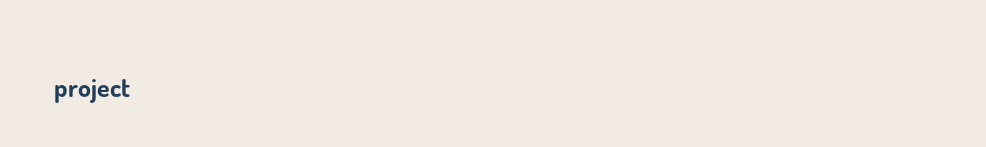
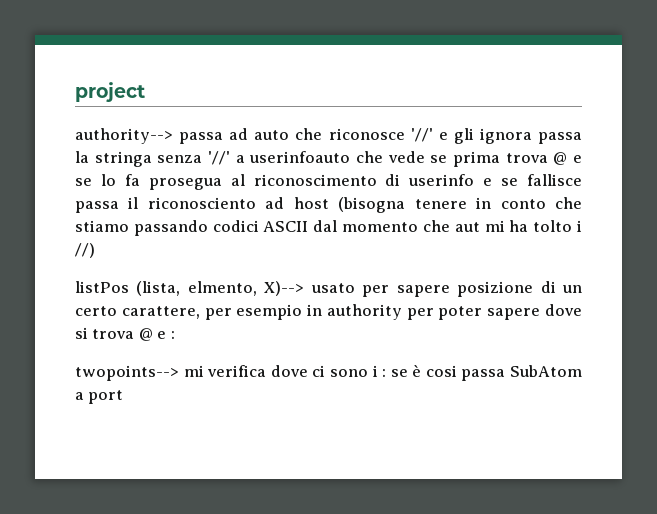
(130, 91) none -> [75,128,582,144] [75,151,582,167] [75,174,582,190] [75,197,583,213] [75,220,582,236] [75,243,95,258] [75,281,583,297] [75,304,582,320] [75,327,175,341] [75,364,582,381] [75,390,124,404] // authority--> passa ad auto che riconosce '//' e gli ignora passa la stringa senza '//' a userinfoauto che vede se prima trova @ e se lo fa prosegua al riconoscimento di userinfo e se fallisce passa il riconosciento ad host (bisogna tenere in conto che stiamo passando codici ASCII dal momento che aut mi ha tolto i //) // listPos (lista, elmento, X)--> usato per sapere posizione di un certo carattere, per esempio in authority per poter sapere dove si trova @ e : // twopoints--> mi verifica dove ci sono i : se è cosi passa SubAtom a port

